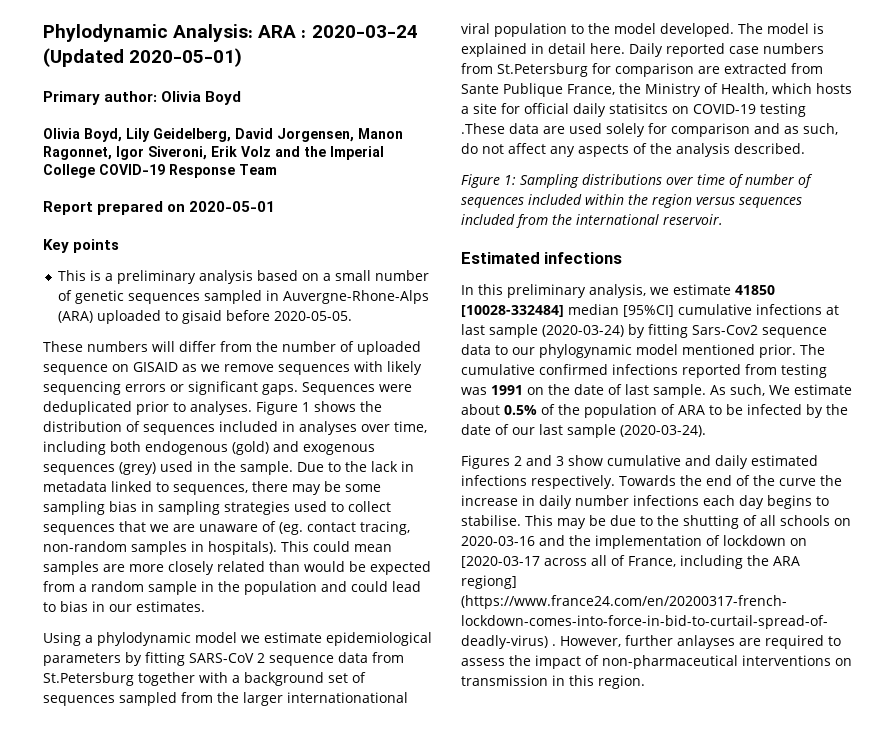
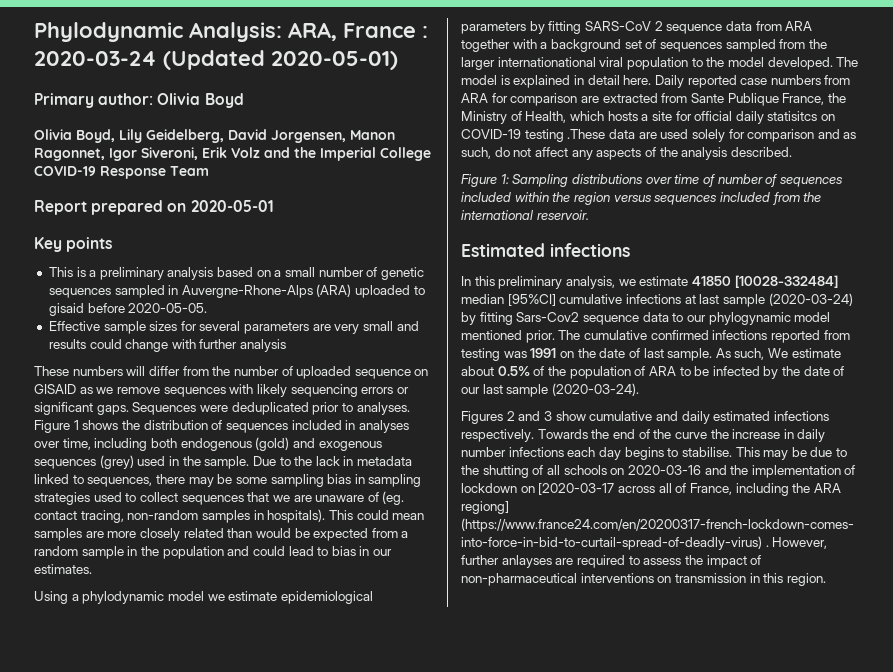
[258,25,297,38] ARA -> [288,22,416,41] ARA, France
(353, 316) none -> [48,321,419,334] [48,339,287,352] // Effective sample sizes for several parameters are very small and results could change with further analysis
[43,672,134,686] St.Petersburg -> [785,21,813,31] ARA
[497,63,588,77] St.Petersburg -> [461,93,488,103] ARA

